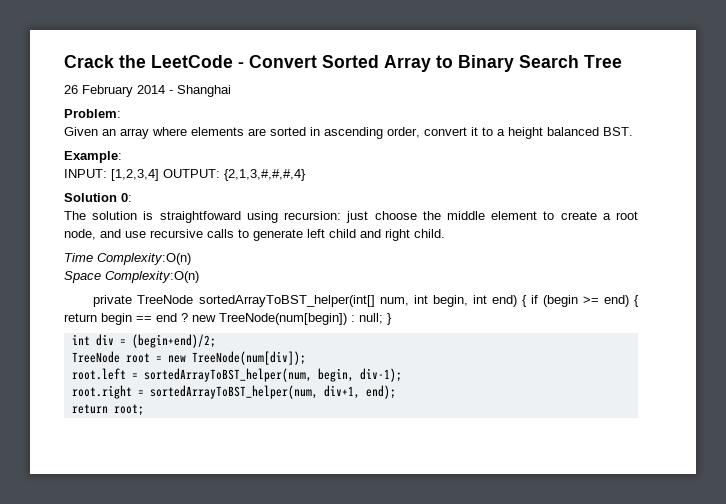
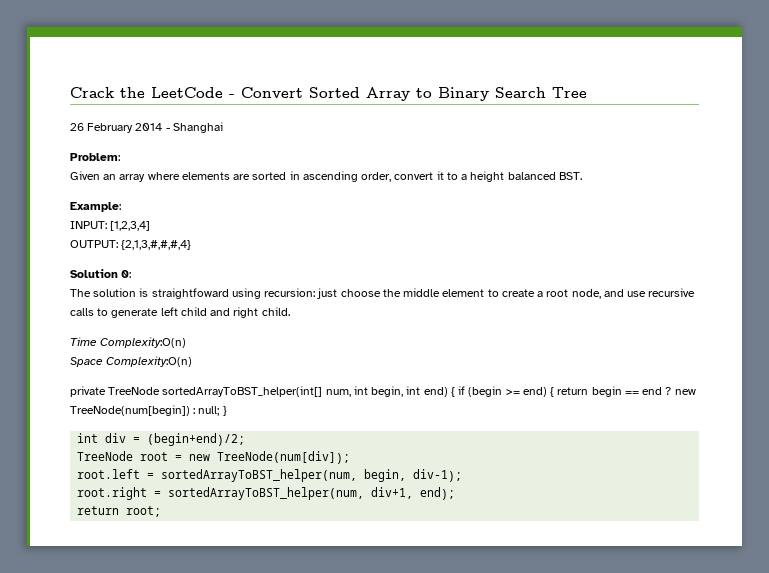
(159, 175) none -> (151, 226) //

